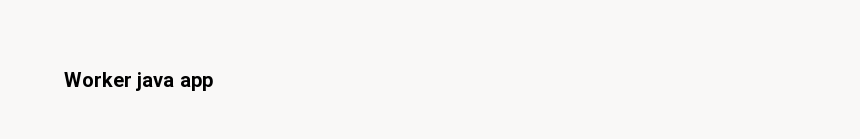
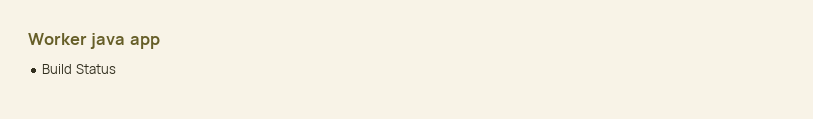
(213, 83) none -> [42,64,116,74] // Build Status

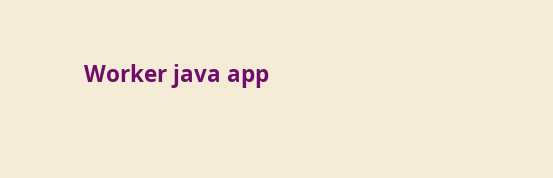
[42,64,116,74] // Build Status -> (270, 78) none

